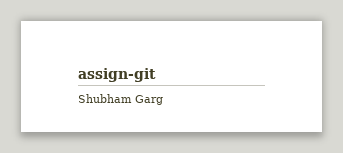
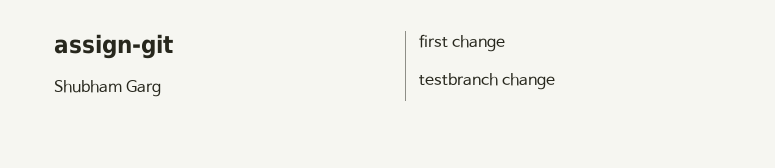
(163, 100) none -> [419,34,506,52] [419,73,556,90] // first change // testbranch change

